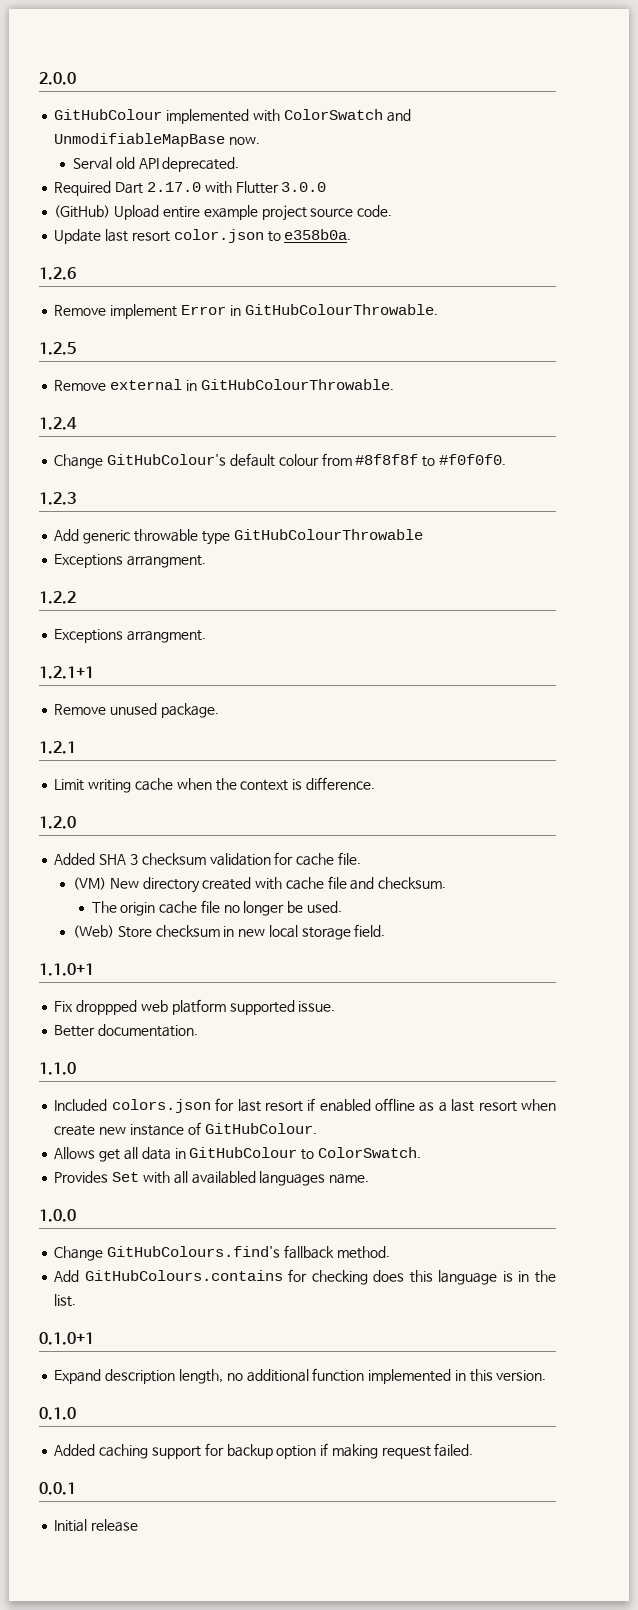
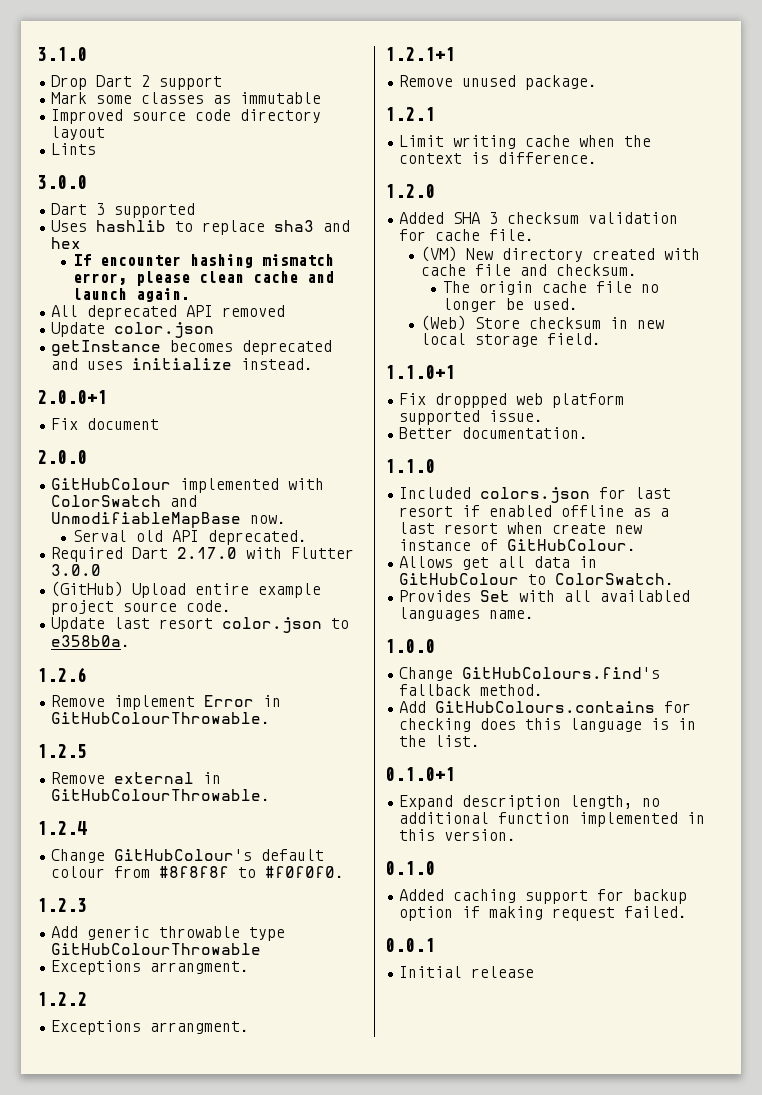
(39, 78) none -> [37,47,87,61] [51,75,223,90] [51,92,322,104] [51,109,322,124] [51,126,106,140] [51,143,97,155] [37,175,87,189] [51,203,196,218] [51,220,351,235] [51,237,82,249] [73,254,335,268] [73,271,335,286] [73,288,191,302] [51,305,286,320] [51,322,215,338] [51,340,333,356] [51,358,314,370] [37,390,107,404] [51,418,160,430] 3.1.0 // Drop Dart 2 support // Mark some classes as immutable // Improved source code directory layout // Lints // 3.0.0 // Dart 3 supported // Uses hashlib to replace sha3 and hex // If encounter hashing mismatch error, please clean cache and launch again. // All deprecated API removed // Update color.json // getInstance becomes deprecated and uses initialize instead. // 2.0.0+1 // Fix document //

